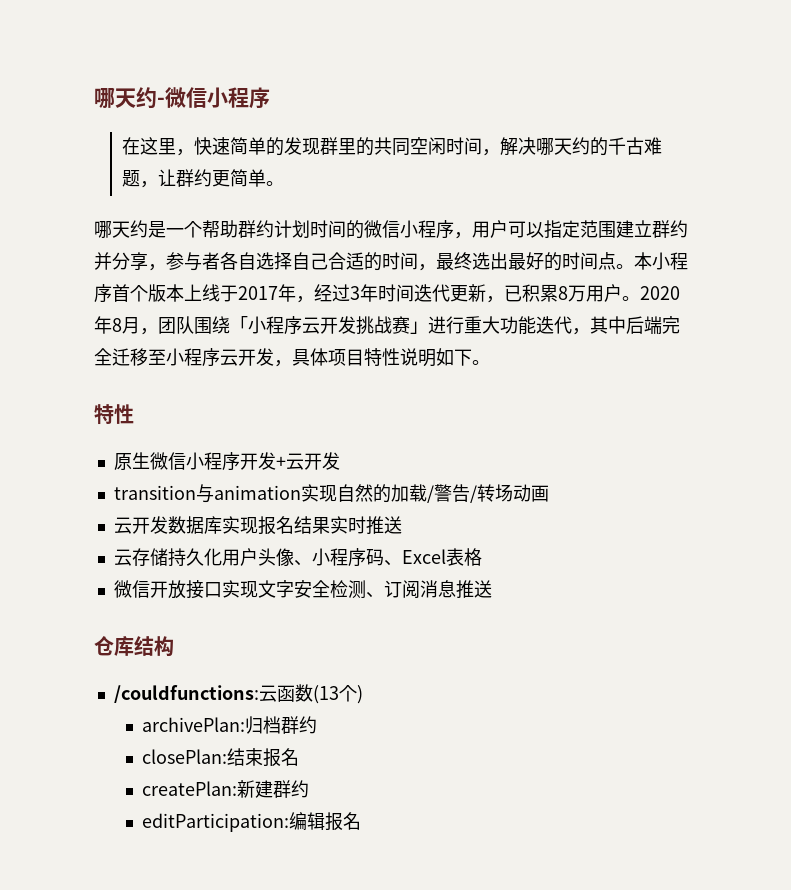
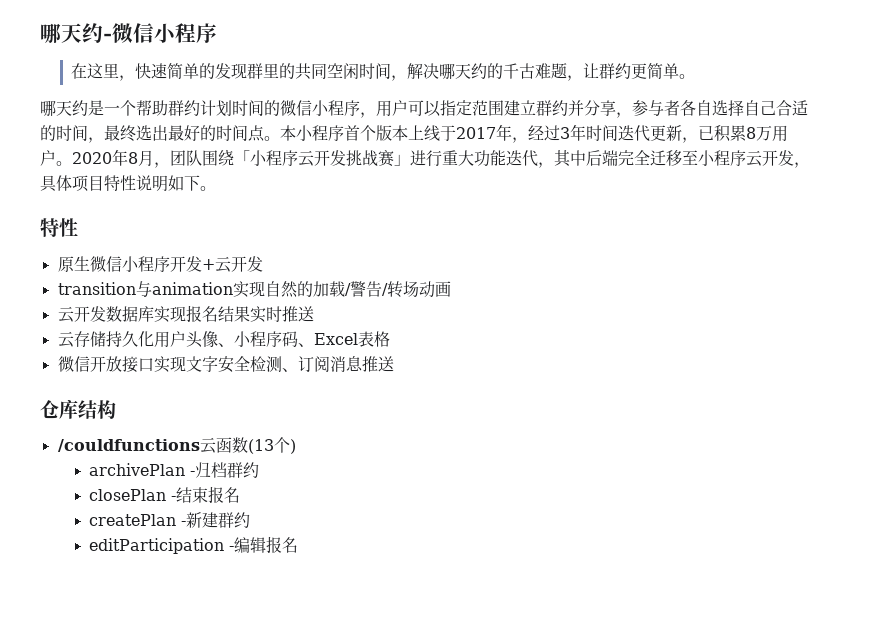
[113,685,259,703] /couldfunctions: -> [57,439,200,452] /couldfunctions
[142,717,246,732] archivePlan: -> [88,463,195,476] archivePlan -
[142,749,228,764] closePlan: -> [88,489,176,501] closePlan -
[142,781,238,796] createPlan: -> [88,514,186,526] createPlan -
[142,813,290,832] editParticipation: -> [88,538,234,554] editParticipation -

